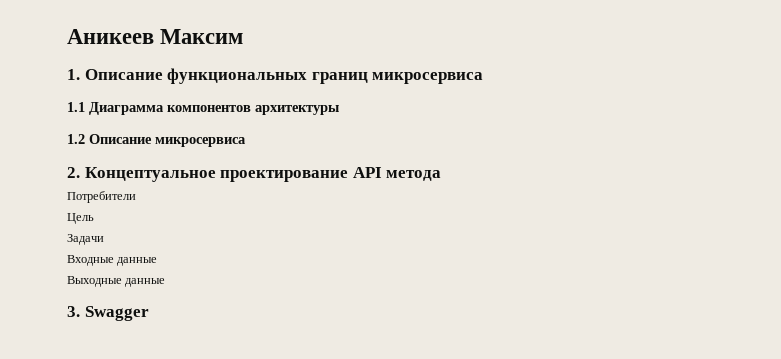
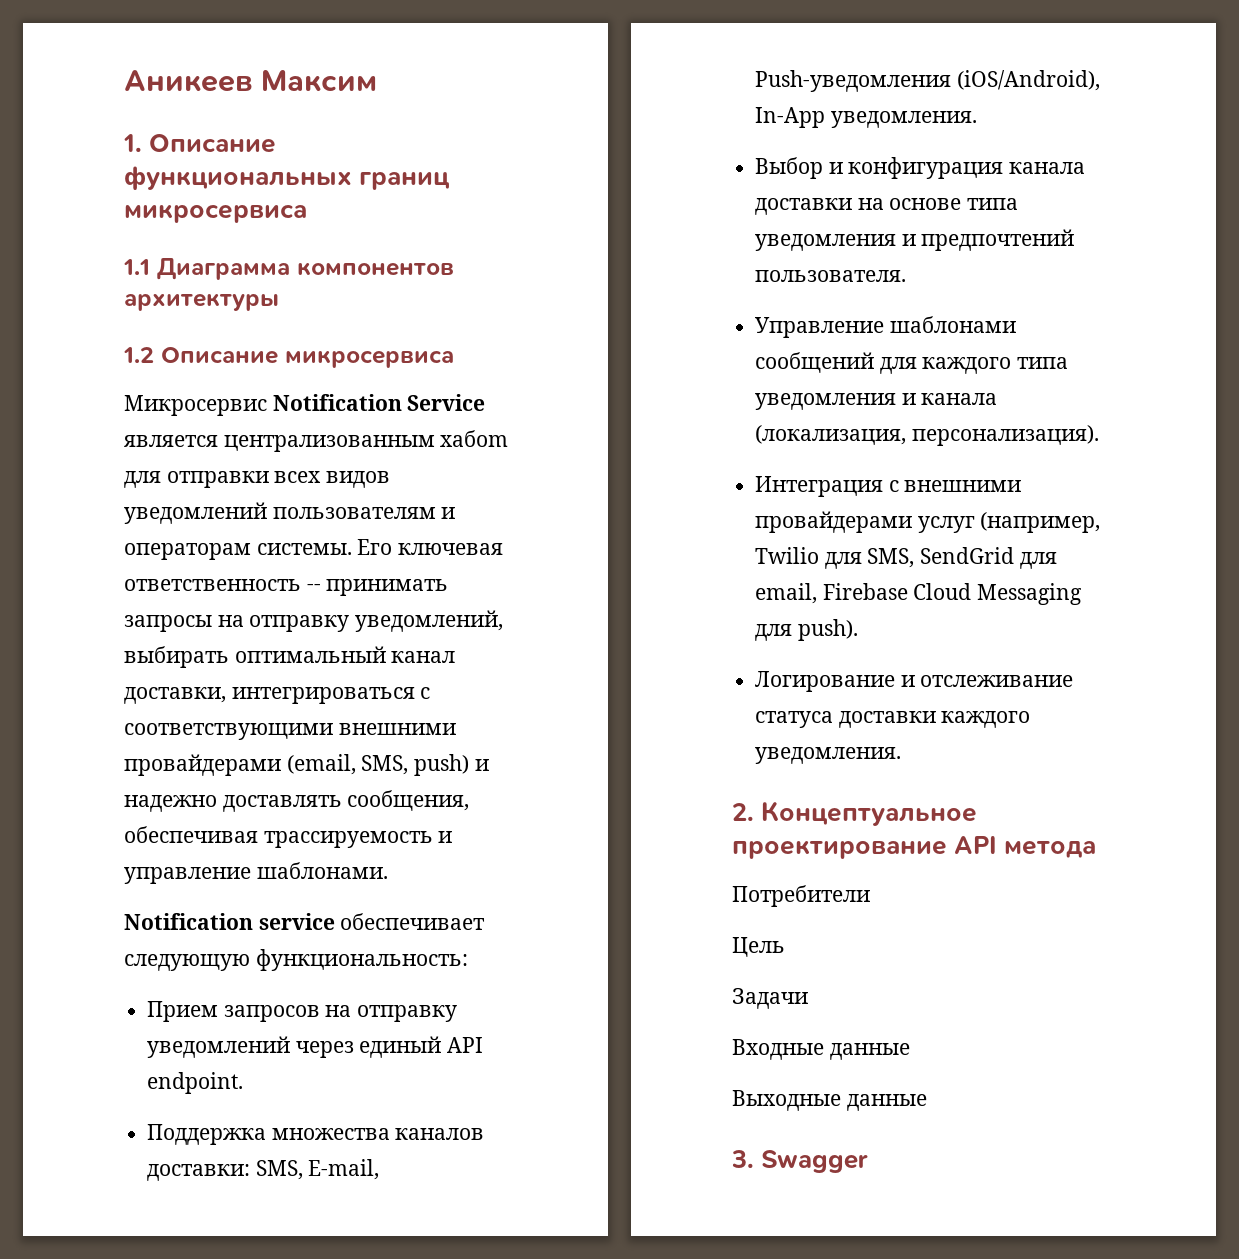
(246, 142) none -> [124,394,486,416] [124,430,509,452] [124,471,391,488] [124,502,456,524] [124,539,504,560] [124,579,449,596] [124,610,504,632] [124,646,456,668] [124,687,431,704] [124,723,456,740] [124,754,489,776] [124,790,470,812] [124,826,453,848] [124,862,388,884] [124,913,486,930] [124,949,468,971] [147,1001,458,1022] [147,1036,484,1058] [147,1072,244,1094] [147,1124,485,1145] [147,1159,380,1181] [755,70,1100,92] [755,107,977,128] [755,157,1086,179] [755,198,1019,215] [755,229,1075,251] [755,270,907,282] [755,316,1016,338] [755,352,1069,374] [755,393,998,410] [755,425,1099,446] [755,476,1022,497] [755,511,1101,533] [755,547,1057,569] [755,583,1083,605] [755,619,858,641] [755,671,1074,692] [755,711,1031,728] [755,747,902,764] // Микросервис Notification Service является централизованным хабоm для отправки всех видов уведомлений пользователям и операторам системы. Его ключевая ответственность -- принимать запросы на отправку уведомлений, выбирать оптимальный канал доставки, интегрироваться с соответствующими внешними провайдерами (email, SMS, push) и надежно доставлять сообщения, обеспечивая трассируемость и управление шаблонами. // Notification service обеспечивает следующую функциональность: // Прием запросов на отправку уведомлений через единый API endpoint. // Поддержка множества каналов доставки: SMS, E-mail, Push-уведомления (iOS/Android), In-App уведомления. // Выбор и конфигурация канала доставки на основе типа уведомления и предпочтений пользователя. // Управление шаблонами сообщений для каждого типа уведомления и канала (локализация, персонализация). // Интеграция с внешними провайдерами услуг (например, Twilio для SMS, SendGrid для email, Firebase Cloud Messaging для push). // Логирование и отслеживание статуса доставки каждого уведомления.

